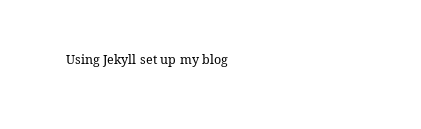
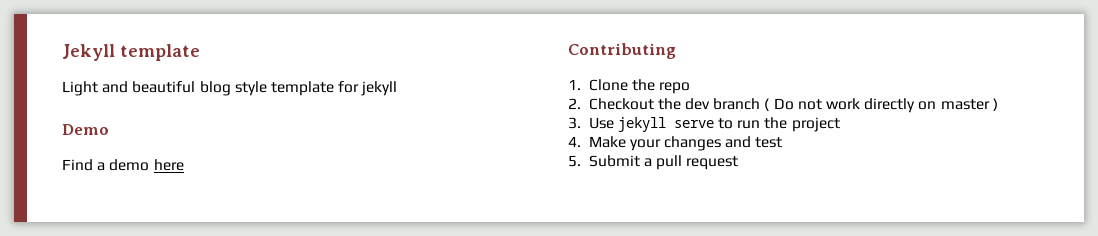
[66,54,228,67] Using Jekyll set up my blog -> [62,44,200,61] [62,81,398,96] [62,124,109,135] [62,159,184,171] [568,43,676,59] [568,79,691,94] [568,98,998,113] [568,117,840,132] [568,136,783,151] [568,155,739,170] Jekyll template // Light and beautiful blog style template for jekyll // Demo // Find a demo here // Contributing // 1. Clone the repo // 2. Checkout the dev branch ( Do not work directly on master ) // 3. Use jekyll serve to run the project // 4. Make your changes and test // 5. Submit a pull request

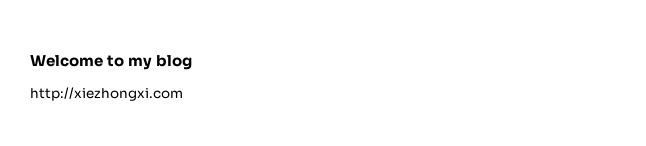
[62,44,200,61] [62,81,398,96] [62,124,109,135] [62,159,184,171] [568,43,676,59] [568,79,691,94] [568,98,998,113] [568,117,840,132] [568,136,783,151] [568,155,739,170] Jekyll template // Light and beautiful blog style template for jekyll // Demo // Find a demo here // Contributing // 1. Clone the repo // 2. Checkout the dev branch ( Do not work directly on master ) // 3. Use jekyll serve to run the project // 4. Make your changes and test // 5. Submit a pull request -> [30,55,193,70] [30,87,183,101] Welcome to my blog // http://xiezhongxi.com

